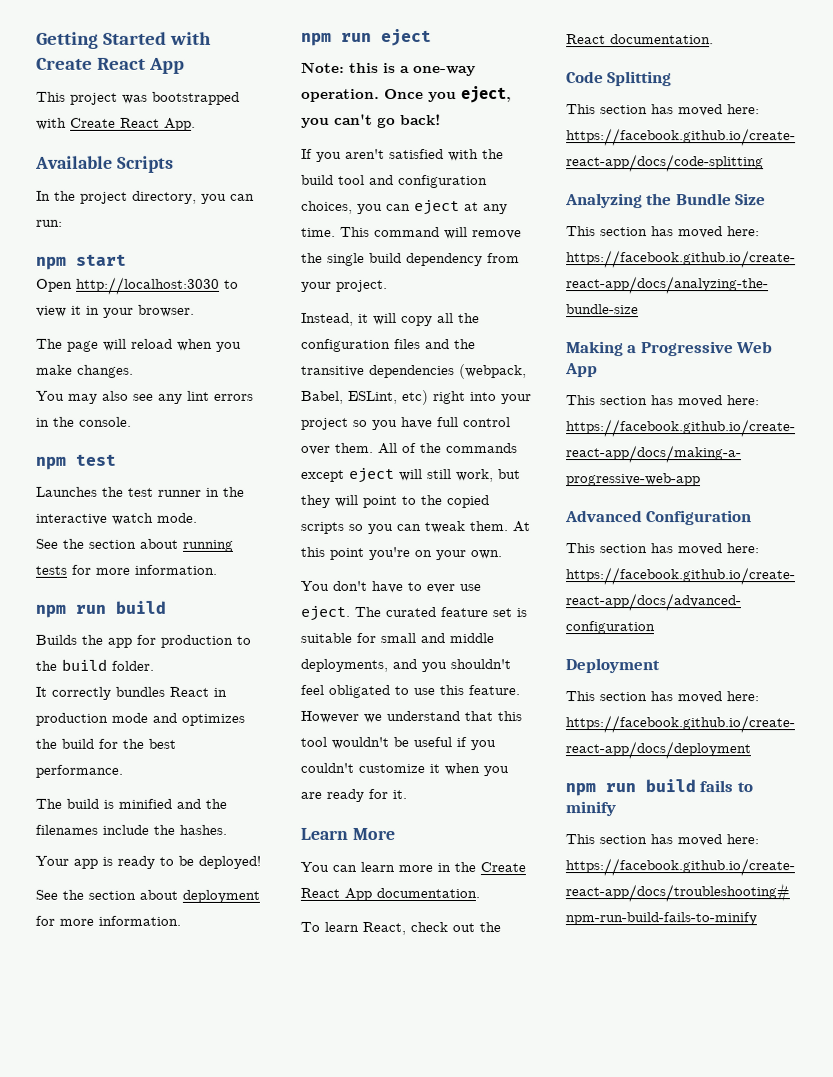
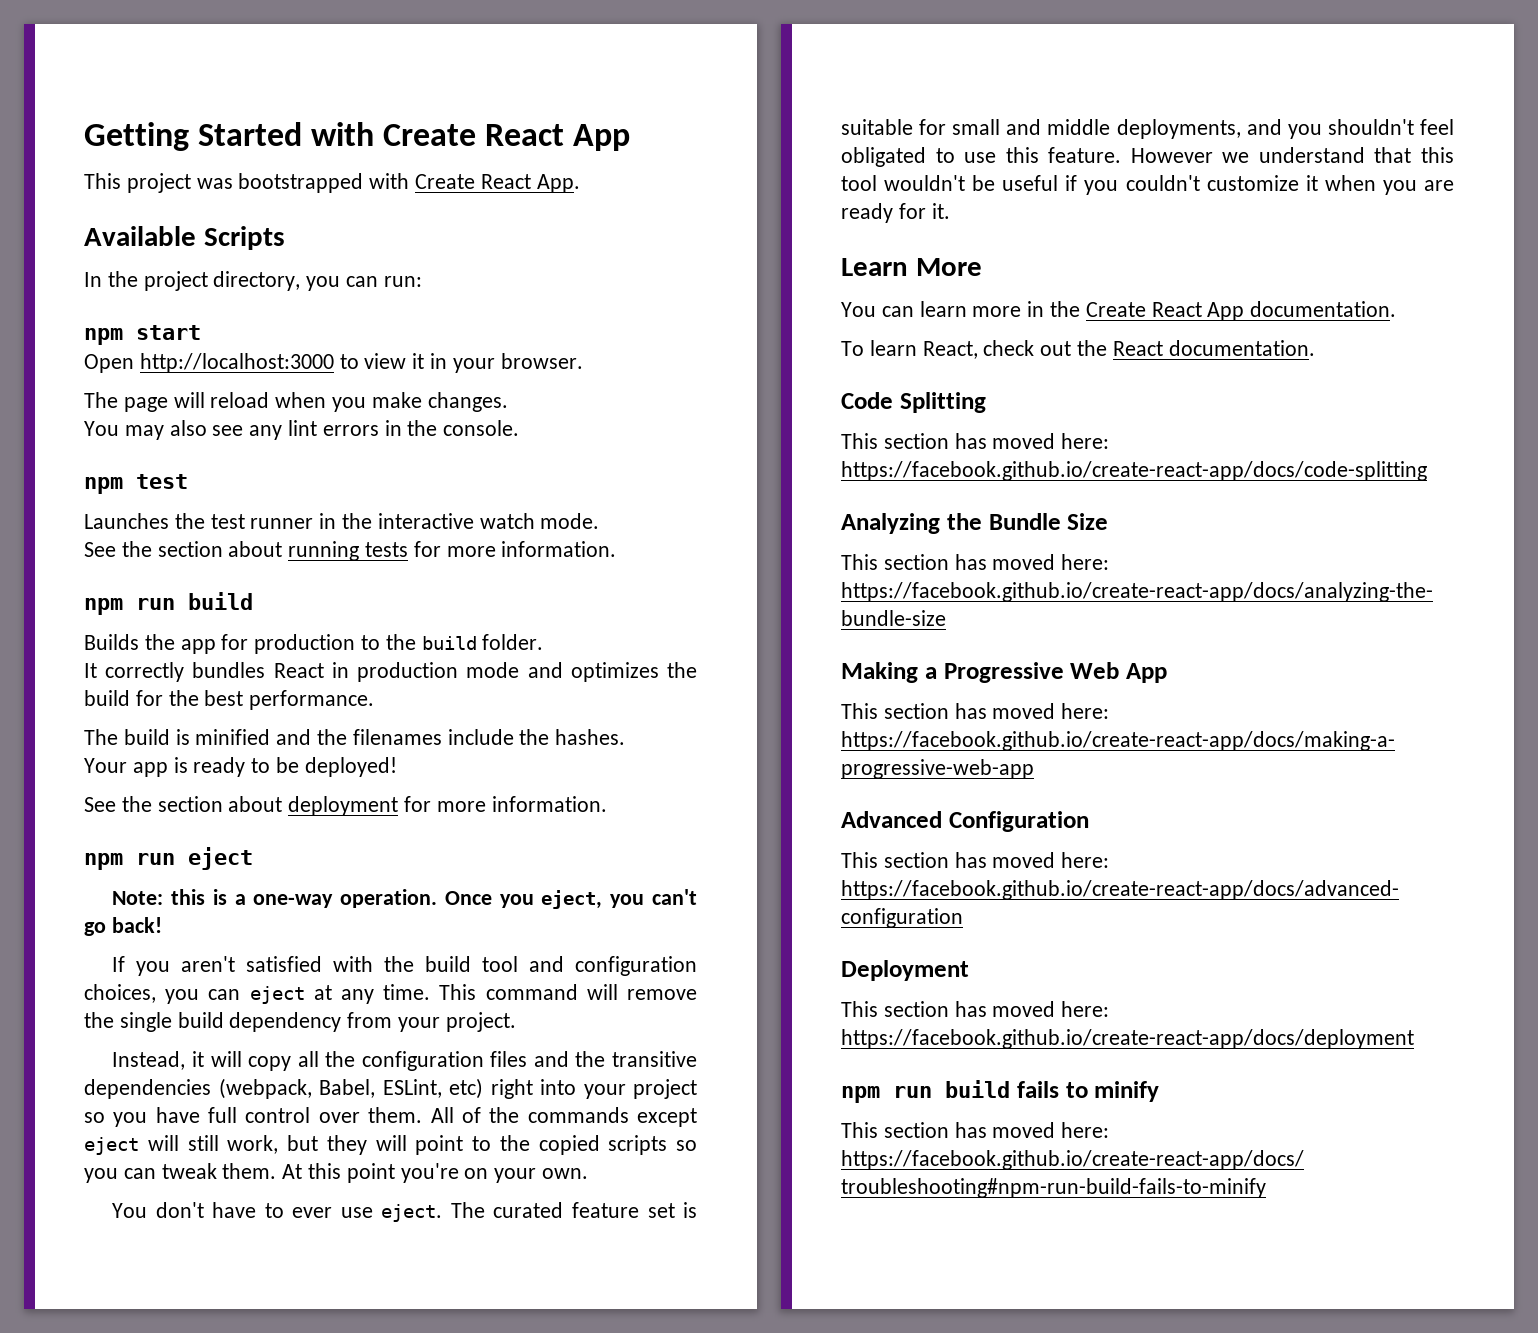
[76,276,220,295] http://localhost:3030 -> [139,353,334,373] http://localhost:3000

